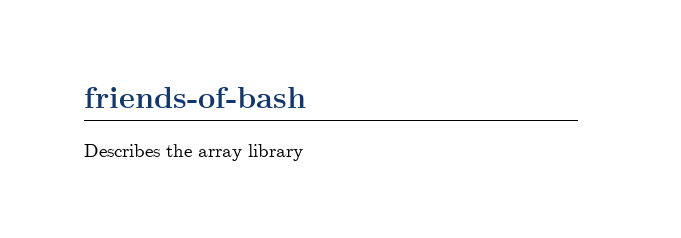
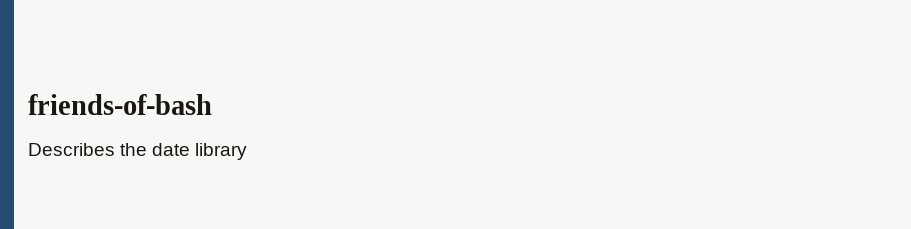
[198,149,242,161] array -> [152,143,191,156] date

